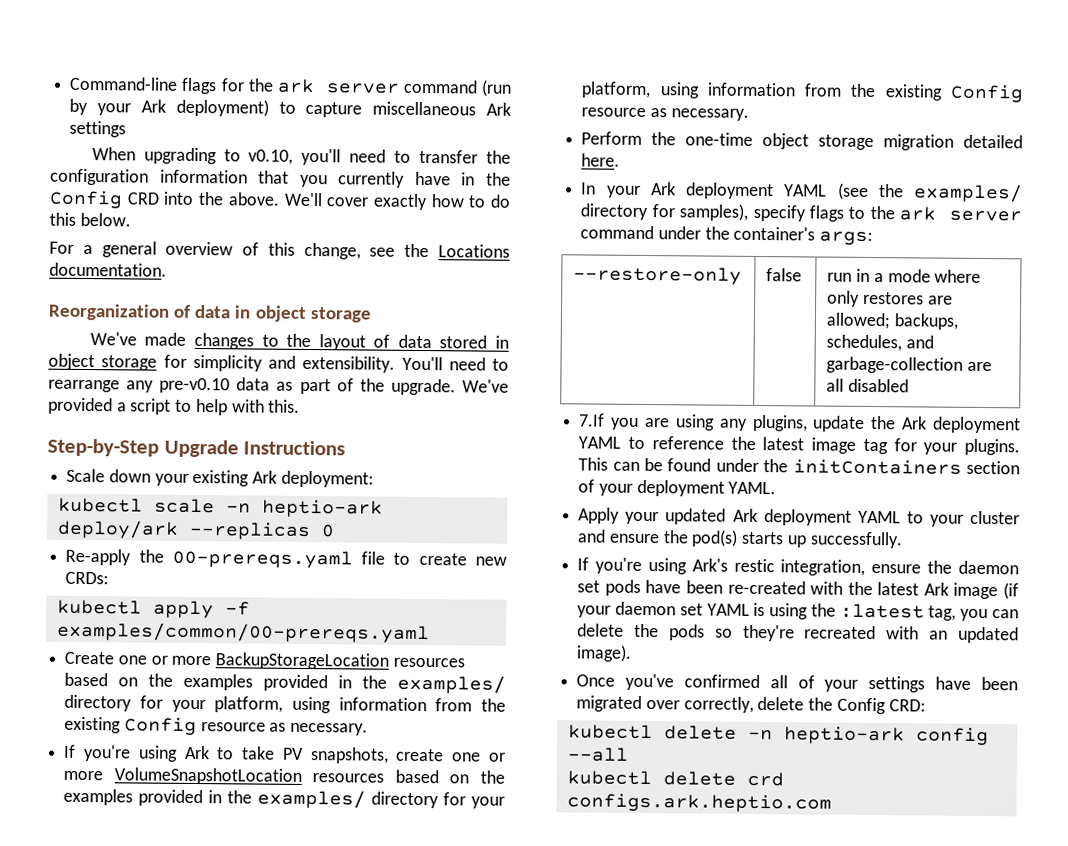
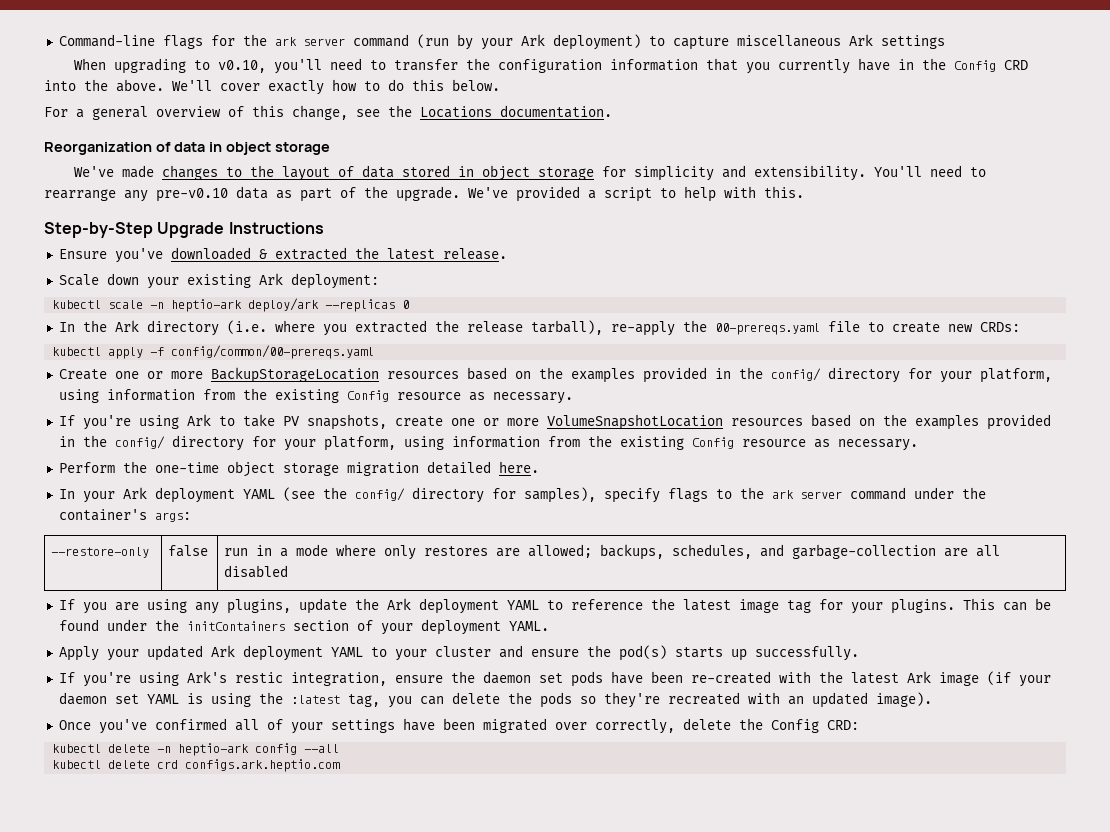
(346, 448) none -> [58,247,507,263] // Ensure you've downloaded & extracted the latest release.
[65,548,132,566] Re-apply -> [58,320,675,336] In the Ark directory (i.e. where you extracted the release tarball), re-apply
[56,621,430,644] examples/common/00-prereqs.yaml -> [171,345,375,359] config/common/00-prereqs.yaml
[397,674,507,694] examples/ -> [770,368,821,381] config/
[257,789,367,809] examples/ -> [114,436,165,449] config/
[913,183,1023,203] examples/ -> [354,488,405,501] config/
[578,413,606,427] 7.If -> [58,599,75,610] If

